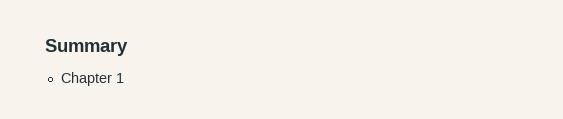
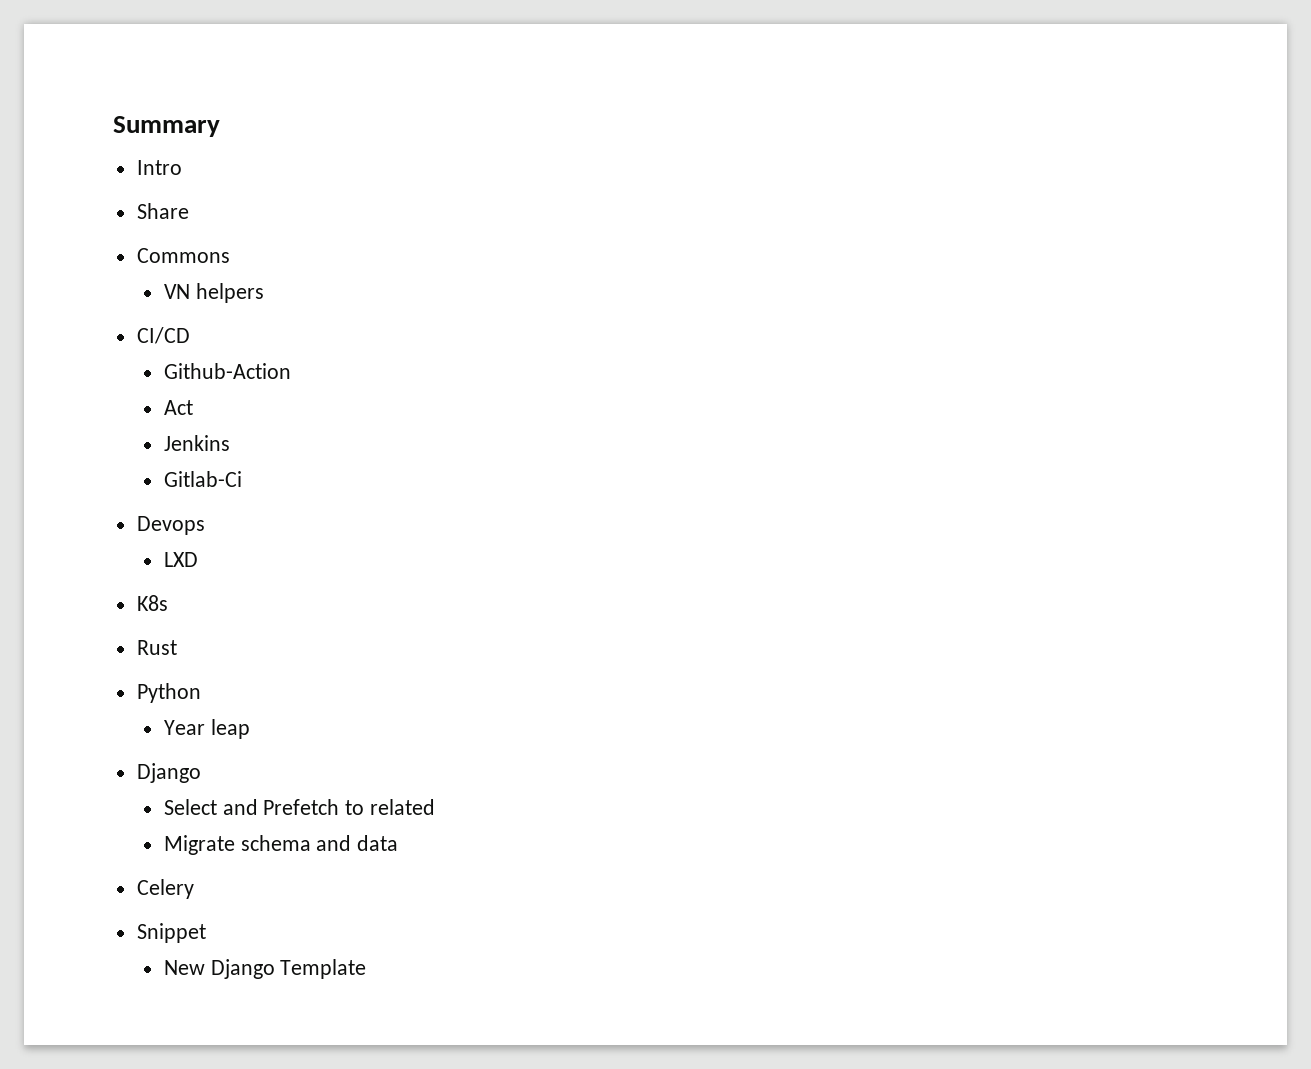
[60,72,124,86] Chapter 1 -> [136,160,182,175] [136,203,189,219] [136,248,230,263] [163,283,264,303] [136,327,190,344] [163,363,291,379] [163,400,193,415] [163,435,230,451] [163,471,242,487] [136,516,205,535] [163,552,198,567] [136,595,168,611] [136,640,177,655] [136,683,201,703] [163,719,250,739] [136,763,201,783] [163,799,435,815] [163,835,399,855] [136,879,194,899] [136,923,206,943] [163,959,367,979] Intro // Share // Commons // VN helpers // CI/CD // Github-Action // Act // Jenkins // Gitlab-Ci // Devops // LXD // K8s // Rust // Python // Year leap // Django // Select and Prefetch to related // Migrate schema and data // Celery // Snippet // New Django Template

